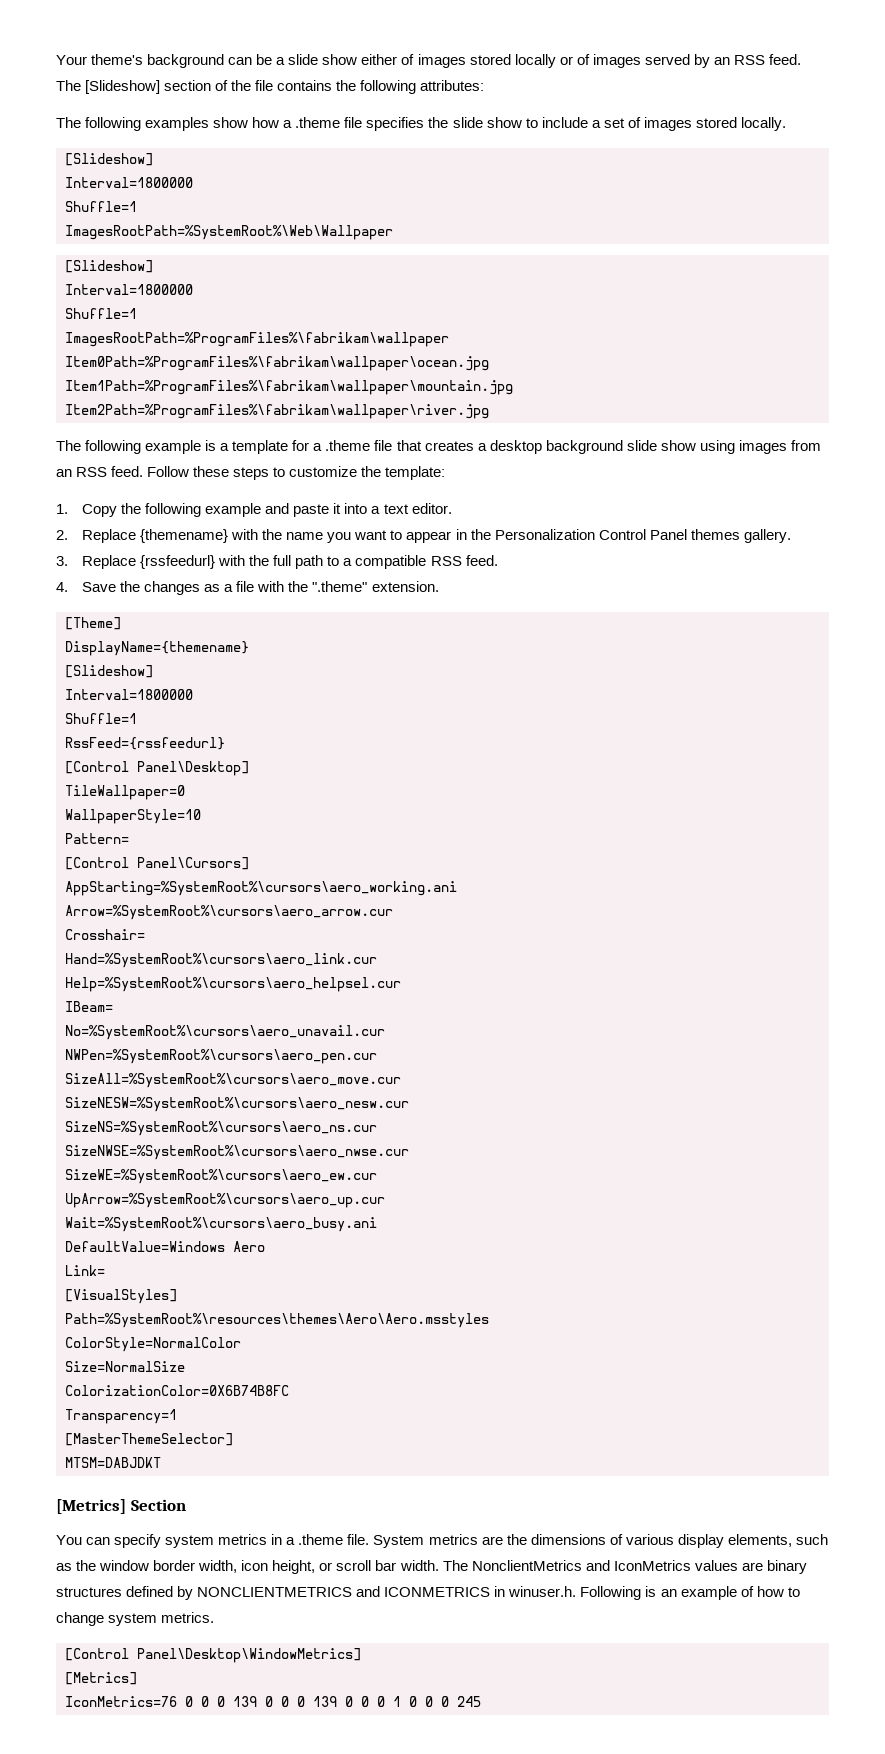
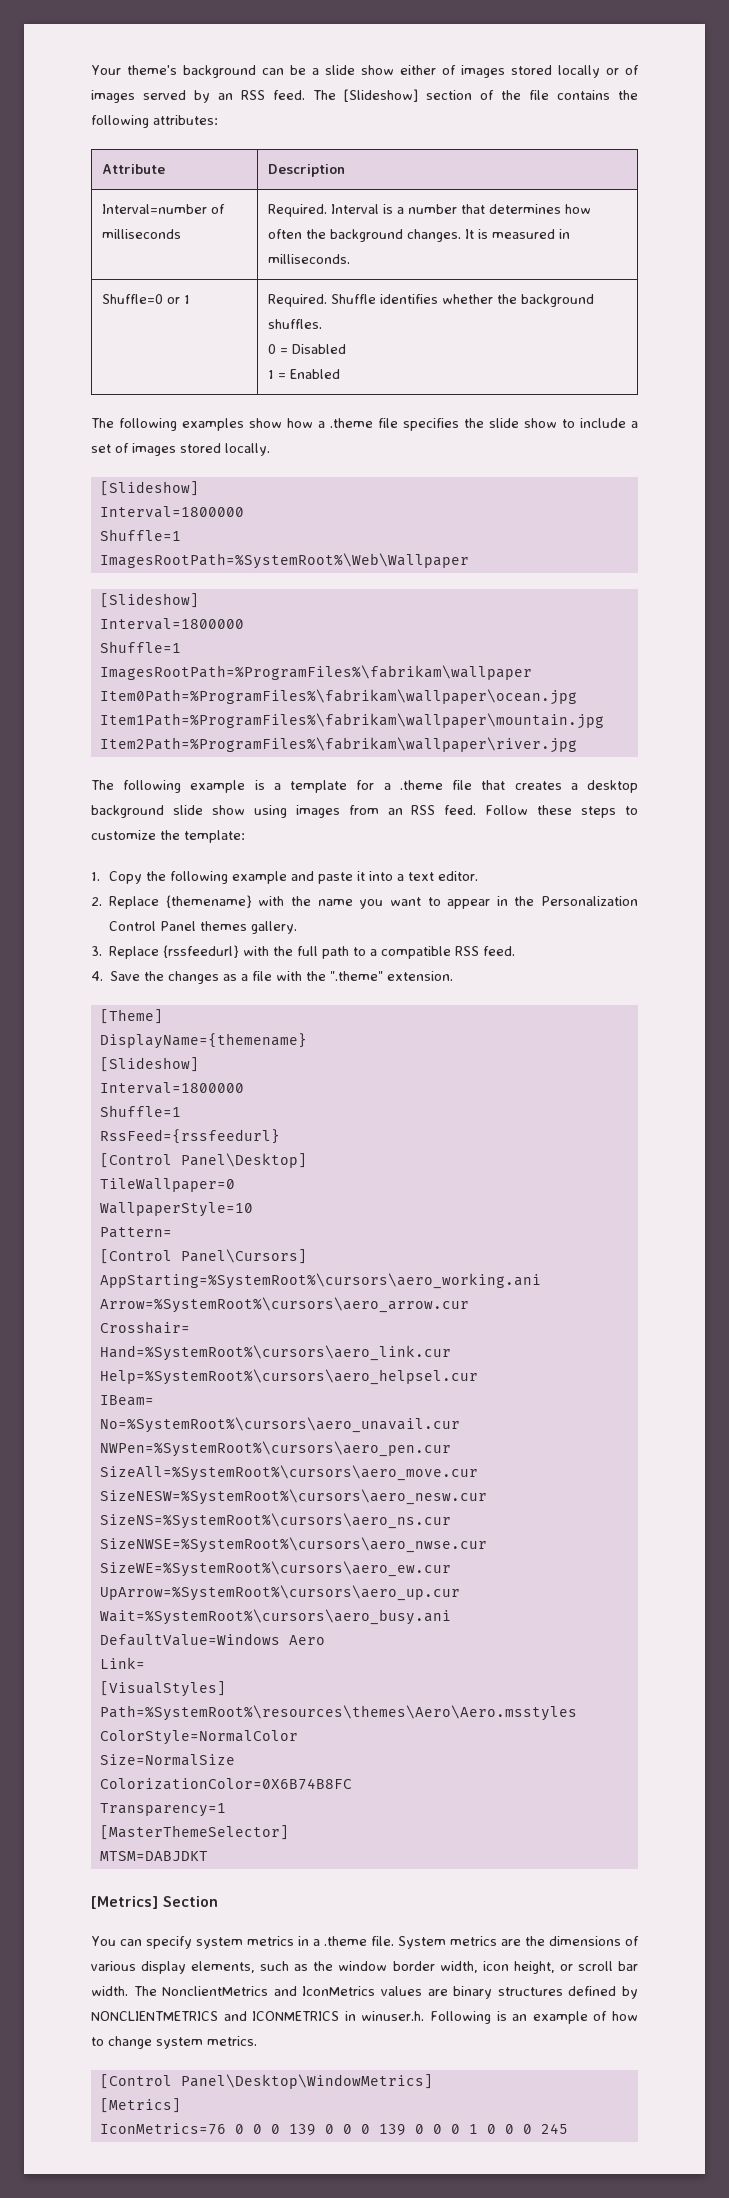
(485, 85) none -> [102,164,166,174] [268,164,346,177] [102,204,226,214] [102,229,182,239] [268,204,592,217] [268,229,571,242] [268,254,351,264] [102,294,191,304] [268,294,595,307] [268,319,323,329] [268,344,347,354] [268,369,341,379] // Attribute | Description // Interval=number of milliseconds | Required. Interval is a number that determines how often the background changes. It is measured in milliseconds. // Shuffle=0 or 1 | Required. Shuffle identifies whether the background shuffles. // 0 = Disabled // 1 = Enabled

